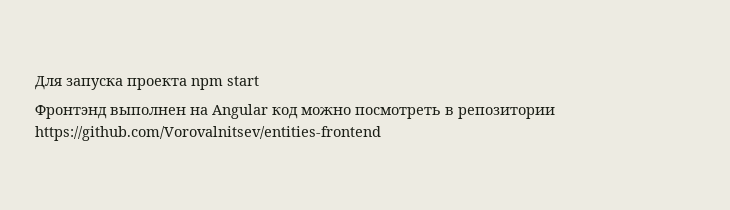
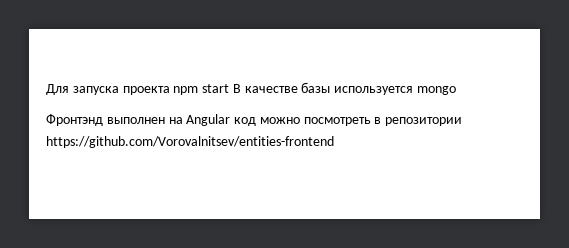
(259, 81) none -> [232,82,457,95] В качестве базы используется mongo

